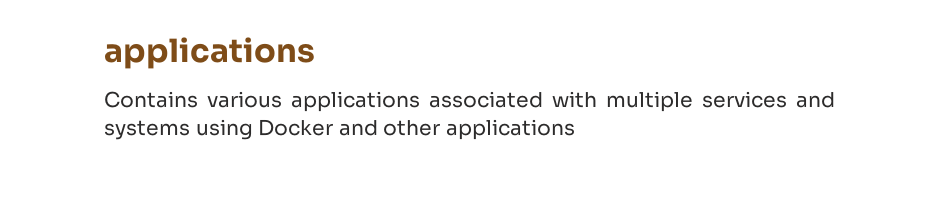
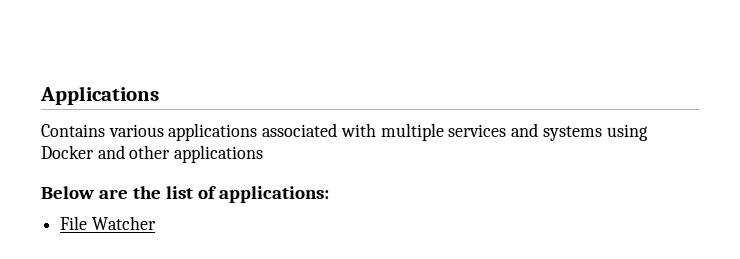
[104,37,315,69] applications -> [40,86,159,105] Applications
(575, 129) none -> [41,186,329,203] [60,216,156,230] // Below are the list of applications: // File Watcher

